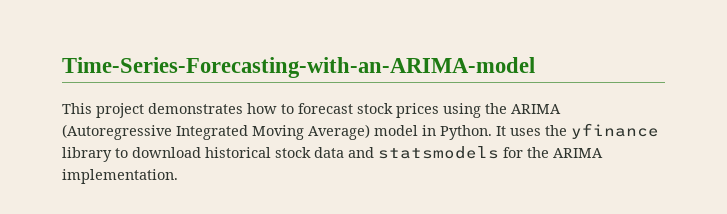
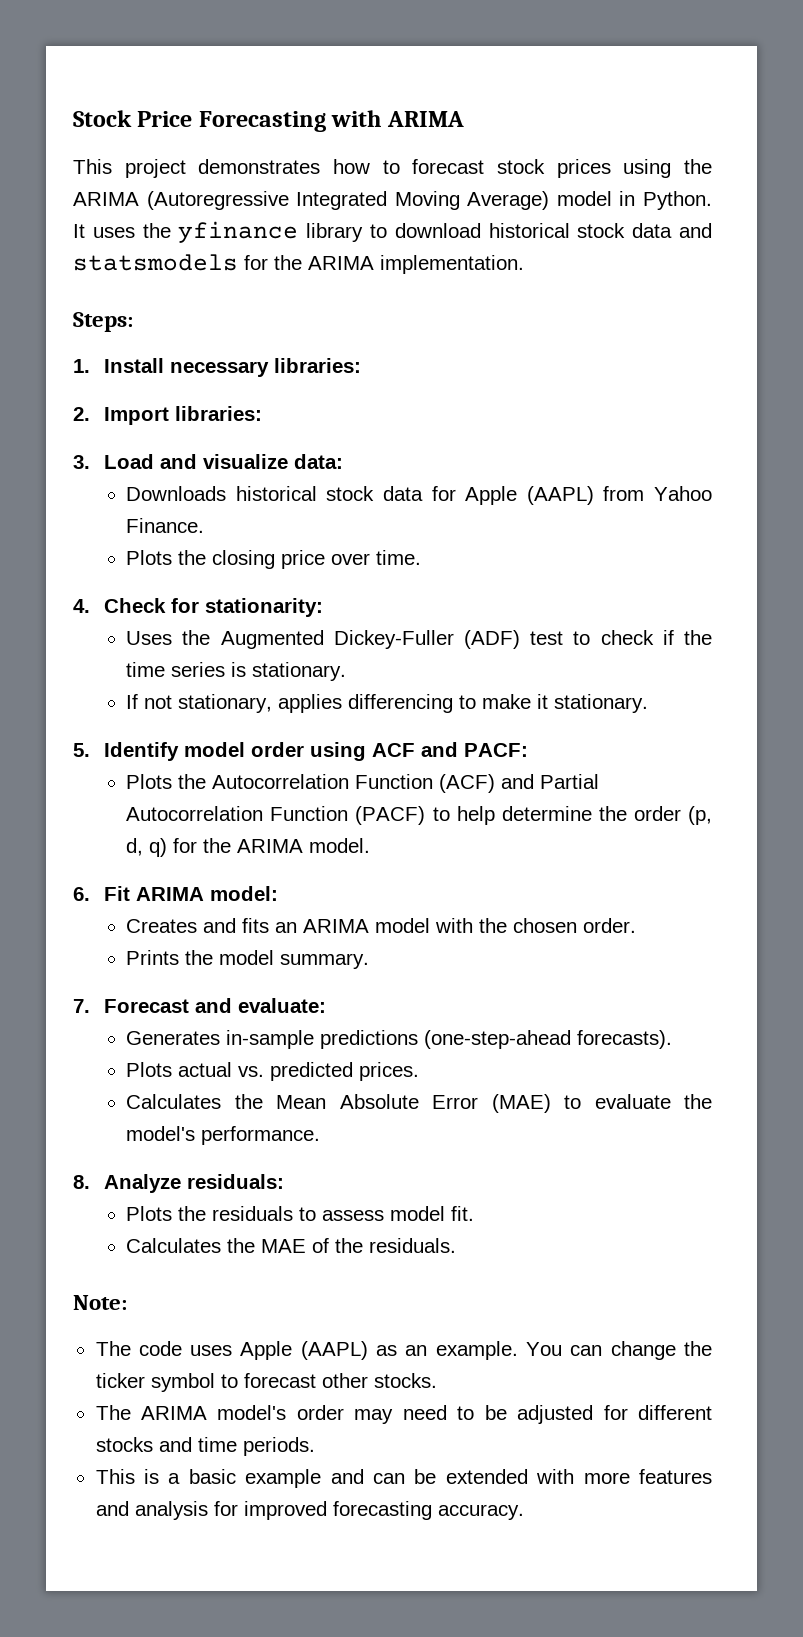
[62,57,535,78] Time-Series-Forecasting-with-an-ARIMA-model -> [73,110,464,132] Stock Price Forecasting with ARIMA
(178, 176) none -> [73,312,133,332] [73,358,361,377] [73,406,262,425] [73,454,343,469] [126,486,712,505] [126,518,205,533] [126,550,422,569] [73,598,323,617] [126,630,712,649] [126,662,347,681] [126,694,649,713] [73,742,528,761] [126,774,600,793] [126,806,712,825] [126,838,371,857] [73,886,278,901] [126,918,637,933] [126,950,370,969] [73,998,326,1013] [126,1030,673,1049] [126,1062,420,1081] [126,1094,712,1113] [126,1126,321,1145] [73,1174,284,1193] [126,1206,475,1221] [126,1238,457,1253] [73,1295,127,1310] [95,1341,713,1360] [95,1373,437,1392] [95,1405,712,1424] [95,1437,315,1456] [95,1469,713,1488] [95,1501,524,1520] // Steps: // 1. Install necessary libraries: // 2. Import libraries: // 3. Load and visualize data: // Downloads historical stock data for Apple (AAPL) from Yahoo Finance. // Plots the closing price over time. // 4. Check for stationarity: // Uses the Augmented Dickey-Fuller (ADF) test to check if the time series is stationary. // If not stationary, applies differencing to make it stationary. // 5. Identify model order using ACF and PACF: // Plots the Autocorrelation Function (ACF) and Partial Autocorrelation Function (PACF) to help determine the order (p, d, q) for the ARIMA model. // 6. Fit ARIMA model: // Creates and fits an ARIMA model with the chosen order. // Prints the model summary. // 7. Forecast and evaluate: // Generates in-sample predictions (one-step-ahead forecasts). // Plots actual vs. predicted prices. // Calculates the Mean Absolute Error (MAE) to evaluate the model's performance. // 8. Analyze residuals: // Plots the residuals to assess model fit. // Calculates the MAE of the residuals. // Note: // The code uses Apple (AAPL) as an example. You can change the ticker symbol to forecast other stocks. // The ARIMA model's order may need to be adjusted for different stocks and time periods. // This is a basic example and can be extended with more features and analysis for improved forecasting accuracy.

